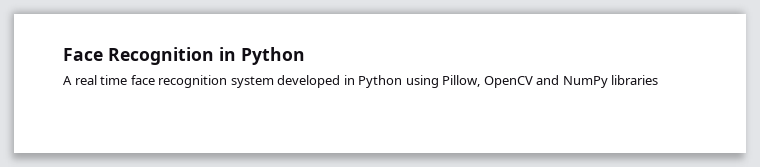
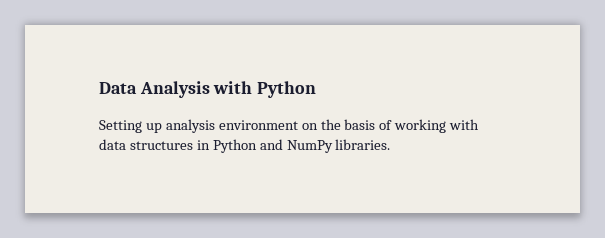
[63,47,305,65] [63,75,533,88] Face Recognition in Python // A real time face recognition system developed in Python using Pillow, OpenCV -> [99,81,317,98] [99,119,480,133] [99,139,257,153] Data Analysis with Python // Setting up analysis environment on the basis of working with data structures in Python
[611,75,659,85] libraries -> [335,139,391,150] libraries.

